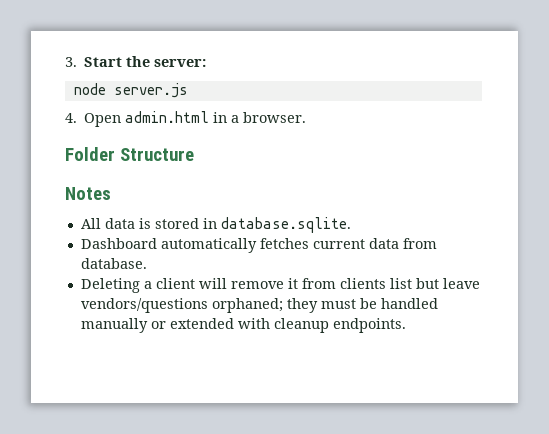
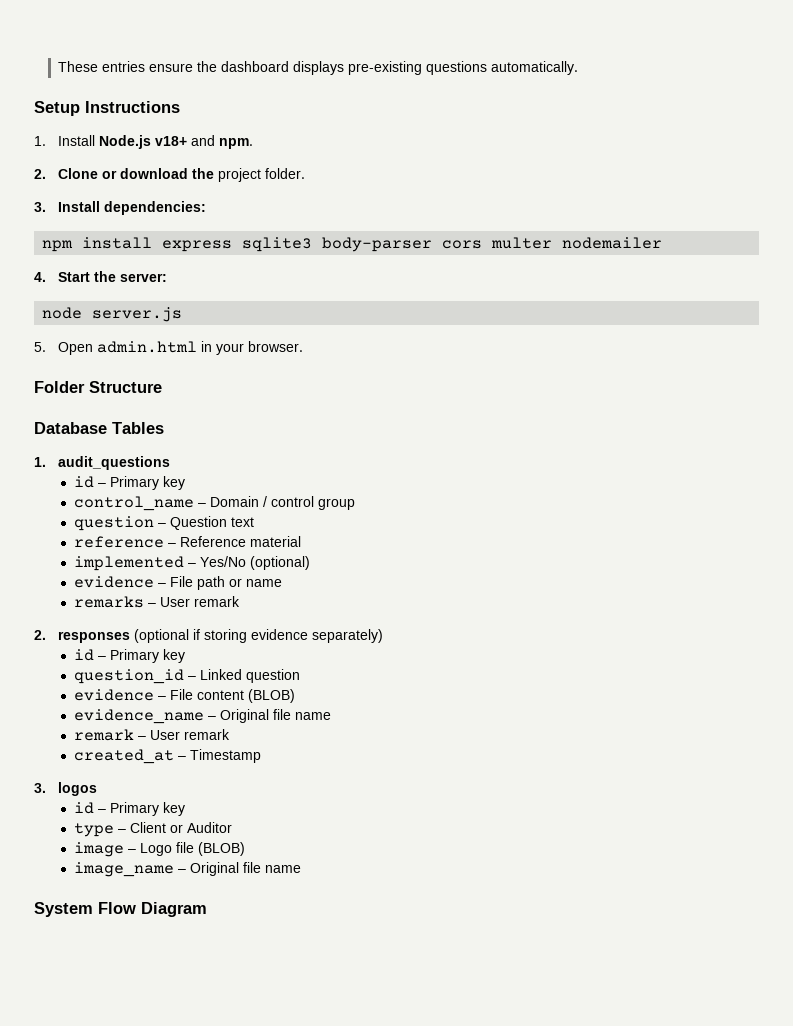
[65,57,77,67] 3. -> [58,61,579,75] [34,101,180,116] [34,135,254,149] [34,168,306,182] [34,201,207,215] [42,237,663,252] [34,272,46,282] These entries ensure the dashboard displays pre-existing questions automatically. // Setup Instructions // 1. Install Node.js v18+ and npm. // 2. Clone or download the project folder. // 3. Install dependencies: // npm install express sqlite3 body-parser cors multer nodemailer // 4.
[65,113,77,123] 4. -> [34,342,46,352] 5.
[231,115,240,123] a -> [216,343,245,355] your
[65,187,111,200] [80,217,351,233] [80,238,437,253] [80,258,147,269] [80,278,480,293] [80,298,438,313] [80,318,406,333] Notes // All data is stored in database.sqlite. // Dashboard automatically fetches current data from database. // Deleting a client will remove it from clients list but leave vendors/questions orphaned; they must be handled manually or extended with cleanup endpoints. -> [34,422,164,434] [34,456,171,470] [73,476,185,490] [73,496,355,511] [73,516,254,531] [73,536,301,548] [73,556,310,571] [73,576,282,590] [73,596,240,608] [34,629,384,643] [73,649,185,663] [73,669,300,684] [73,689,295,703] [73,709,331,724] [73,729,230,741] [73,749,261,764] [34,782,98,796] [73,802,185,816] [73,822,232,837] [73,842,245,857] [73,862,301,877] [34,902,207,917] Database Tables // 1. audit_questions // id – Primary key // control_name – Domain / control group // question – Question text // reference – Reference material // implemented – Yes/No (optional) // evidence – File path or name // remarks – User remark // 2. responses (optional if storing evidence separately) // id – Primary key // question_id – Linked question // evidence – File content (BLOB) // evidence_name – Original file name // remark – User remark // created_at – Timestamp // 3. logos // id – Primary key // type – Client or Auditor // image – Logo file (BLOB) // image_name – Original file name // System Flow Diagram

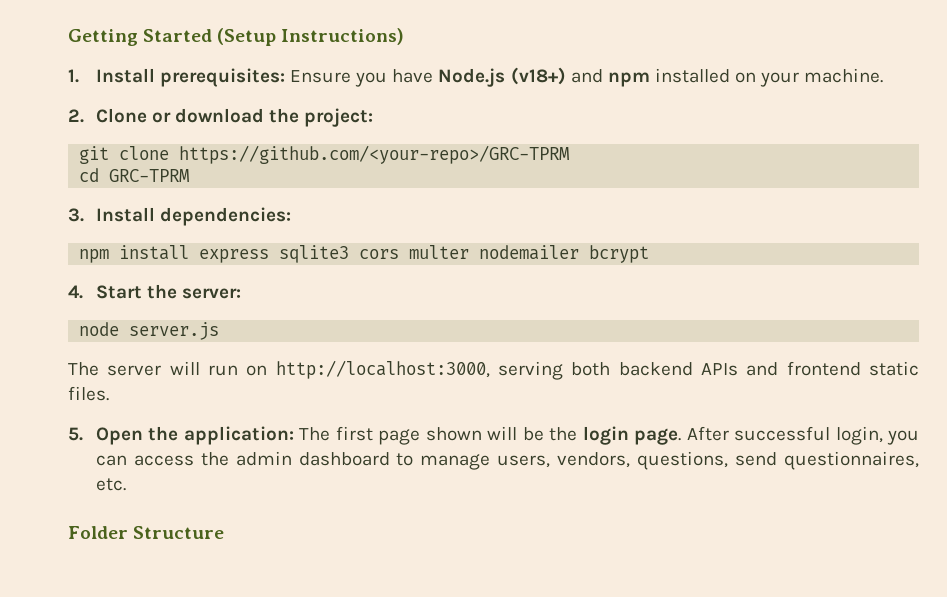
[58,61,579,75] [34,101,180,116] [34,135,254,149] These entries ensure the dashboard displays pre-existing questions automatically. // Setup Instructions // 1. Install Node.js v18+ and npm. -> [68,28,405,46] [68,67,884,87] Getting Started (Setup Instructions) // 1. Install prerequisites: Ensure you have Node.js (v18+) and npm installed on your machine.
[218,168,306,182] project folder. -> [304,108,374,127] [79,145,570,164] [79,168,190,182] project: // git clone https://github.com/<your-repo>/GRC-TPRM // cd GRC-TPRM
[322,237,433,252] body-parser -> (350, 254) none
(663, 243) none -> [589,245,650,263] bcrypt
[34,341,304,355] [34,381,162,393] [34,422,164,434] [34,456,171,470] [73,476,185,490] [73,496,355,511] [73,516,254,531] [73,536,301,548] [73,556,310,571] [73,576,282,590] [73,596,240,608] [34,629,384,643] [73,649,185,663] [73,669,300,684] [73,689,295,703] [73,709,331,724] [73,729,230,741] [73,749,261,764] [34,782,98,796] [73,802,185,816] [73,822,232,837] [73,842,245,857] [73,862,301,877] [34,902,207,917] 5. Open admin.html in your browser. // Folder Structure // Database Tables // 1. audit_questions // id – Primary key // control_name – Domain / control group // question – Question text // reference – Reference material // implemented – Yes/No (optional) // evidence – File path or name // remarks – User remark // 2. responses (optional if storing evidence separately) // id – Primary key // question_id – Linked question // evidence – File content (BLOB) // evidence_name – Original file name // remark – User remark // created_at – Timestamp // 3. logos // id – Primary key // type – Client or Auditor // image – Logo file (BLOB) // image_name – Original file name // System Flow Diagram -> [68,360,920,380] [68,386,109,401] [68,426,920,445] [95,451,920,470] [95,478,126,491] [68,526,225,539] The server will run on http://localhost:3000, serving both backend APIs and frontend static files. // 5. Open the application: The first page shown will be the login page. After successful login, you can access the admin dashboard to manage users, vendors, questions, send questionnaires, etc. // Folder Structure

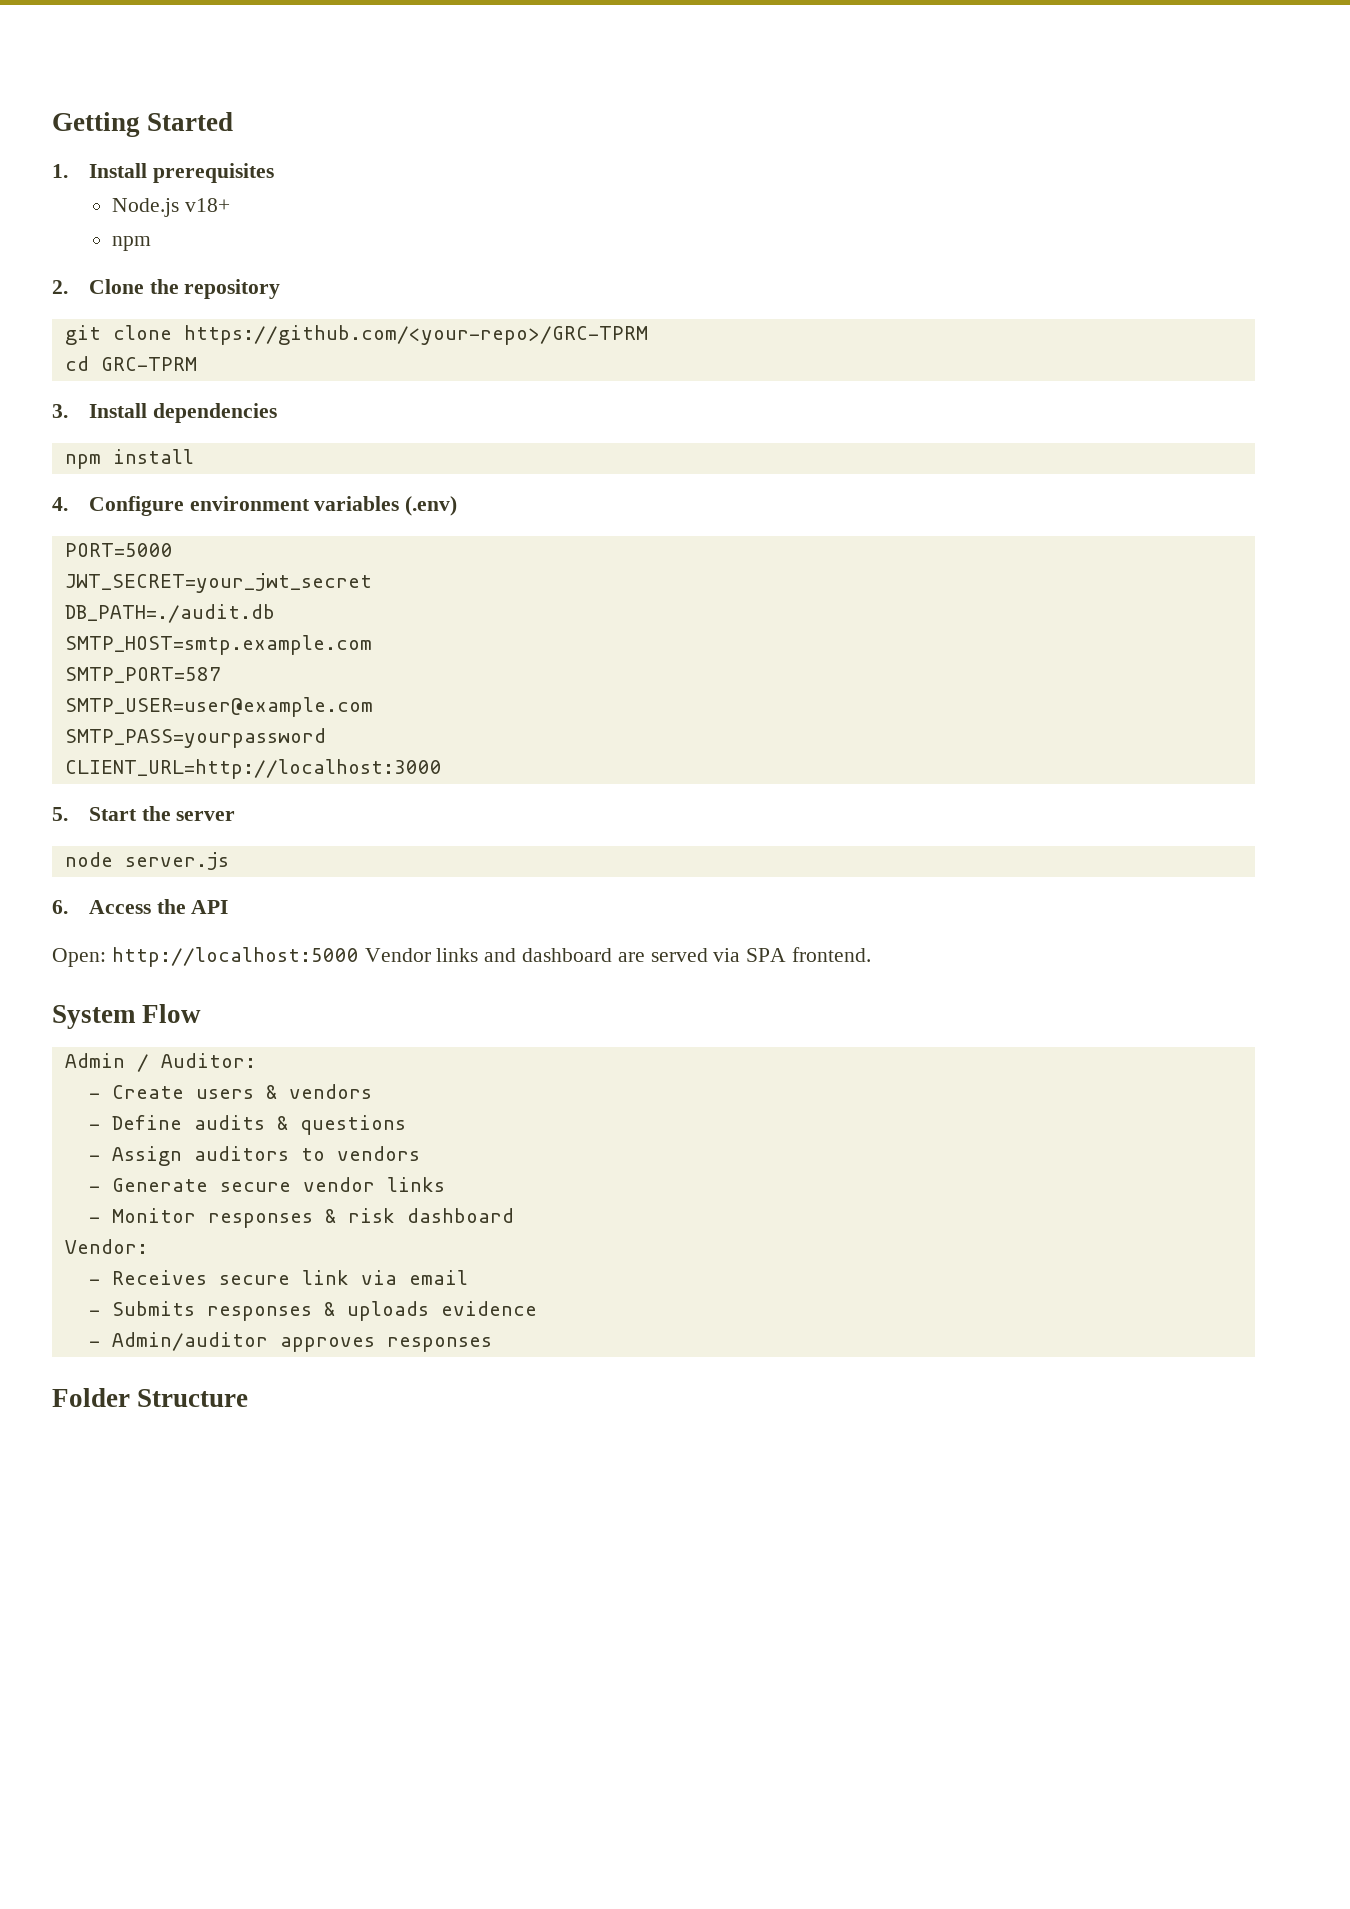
[217,28,405,46] (Setup Instructions) -> (234, 121) none
[159,67,884,87] [68,108,374,127] prerequisites: Ensure you have Node.js (v18+) and npm installed on your machine. // 2. Clone or download the project: -> [152,163,274,183] [112,198,231,217] [112,236,152,251] [52,279,281,299] prerequisites // Node.js v18+ // npm // 2. Clone the repository
[159,207,291,226] dependencies: -> [152,403,277,423] dependencies
[199,245,650,263] [68,285,83,299] express sqlite3 cors multer nodemailer bcrypt // 4. -> [52,496,458,516] [64,543,173,557] [64,573,372,593] [64,604,275,623] [64,635,372,655] [64,667,221,683] [64,697,373,717] [64,728,326,748] [64,759,442,779] [52,807,68,821] // 4. Configure environment variables (.env) // PORT=5000 // JWT_SECRET=your_jwt_secret // DB_PATH=./audit.db // SMTP_HOST=smtp.example.com // SMTP_PORT=587 // SMTP_USER=user@example.com // SMTP_PASS=yourpassword // CLIENT_URL=http://localhost:3000 // 5.
[182,288,242,299] server: -> [176,811,236,821] server
[68,360,920,380] [68,386,109,401] [68,426,920,445] [95,451,920,470] [95,478,126,491] The server will run on http://localhost:3000, serving both backend APIs and frontend static files. // 5. Open the application: The first page shown will be the login page. After successful login, you can access the admin dashboard to manage users, vendors, questions, send questionnaires, etc. -> [52,899,229,914] [52,947,872,967] [52,1004,202,1029] [64,1053,256,1072] [88,1084,372,1099] [88,1115,406,1135] [88,1146,420,1166] [88,1177,445,1192] [88,1208,514,1228] [64,1239,148,1254] [88,1270,468,1285] [88,1301,537,1321] [88,1332,492,1352] 6. Access the API // Open: http://localhost:5000 Vendor links and dashboard are served via SPA frontend. // System Flow // Admin / Auditor: // - Create users & vendors // - Define audits & questions // - Assign auditors to vendors // - Generate secure vendor links // - Monitor responses & risk dashboard // Vendor: // - Receives secure link via email // - Submits responses & uploads evidence // - Admin/auditor approves responses

